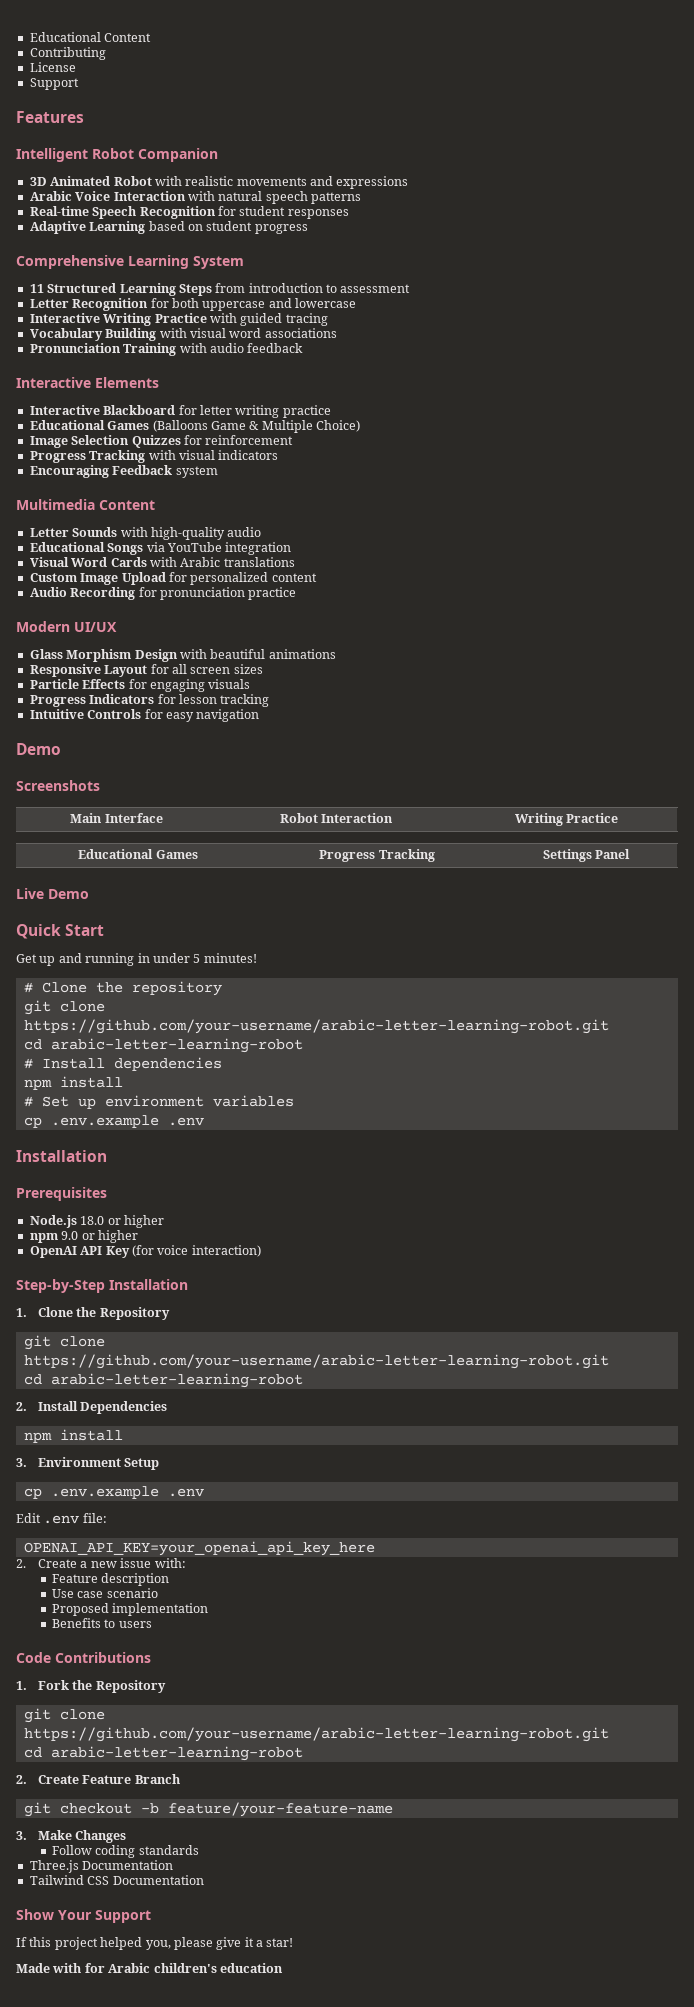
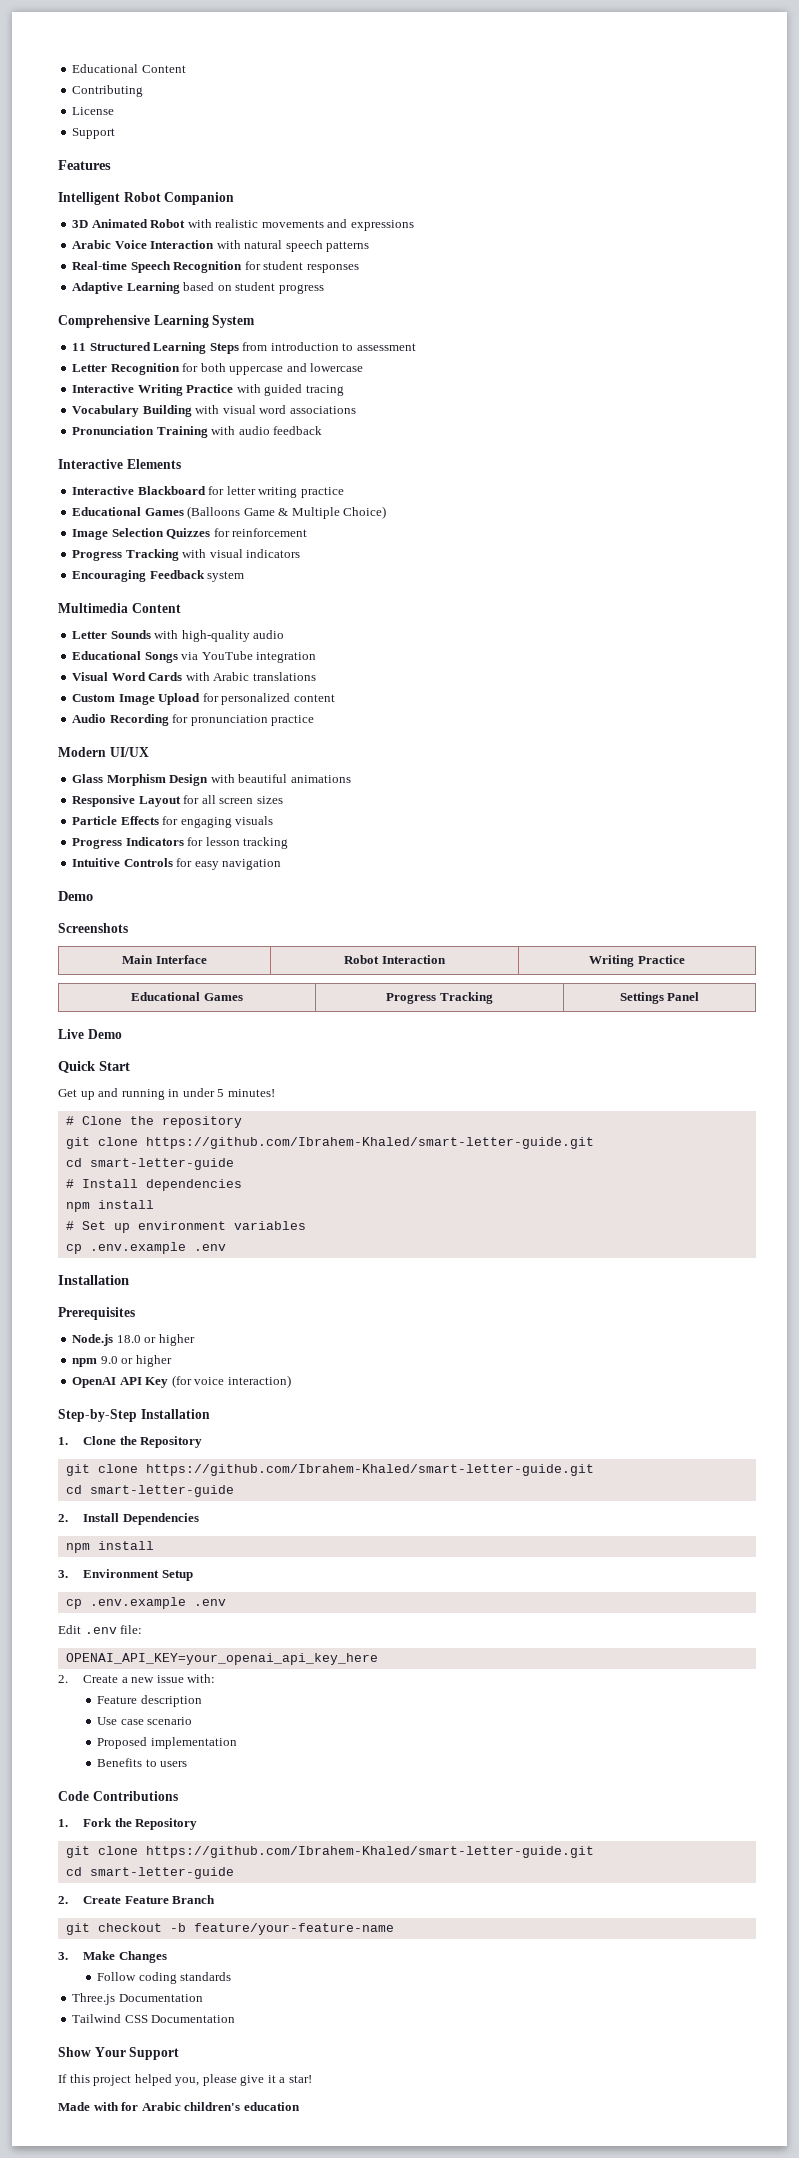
[23,1019,609,1034] [23,1038,303,1053] https://github.com/your-username/arabic-letter-learning-robot.git // cd arabic-letter-learning-robot -> [145,1137,594,1149] [65,1158,234,1170] https://github.com/Ibrahem-Khaled/smart-letter-guide.git // cd smart-letter-guide
[23,1354,609,1369] [23,1373,303,1388] https://github.com/your-username/arabic-letter-learning-robot.git // cd arabic-letter-learning-robot -> [145,1464,594,1476] [65,1485,234,1497] https://github.com/Ibrahem-Khaled/smart-letter-guide.git // cd smart-letter-guide
[23,1727,609,1742] [23,1746,303,1761] https://github.com/your-username/arabic-letter-learning-robot.git // cd arabic-letter-learning-robot -> [145,1846,594,1858] [65,1867,234,1879] https://github.com/Ibrahem-Khaled/smart-letter-guide.git // cd smart-letter-guide

